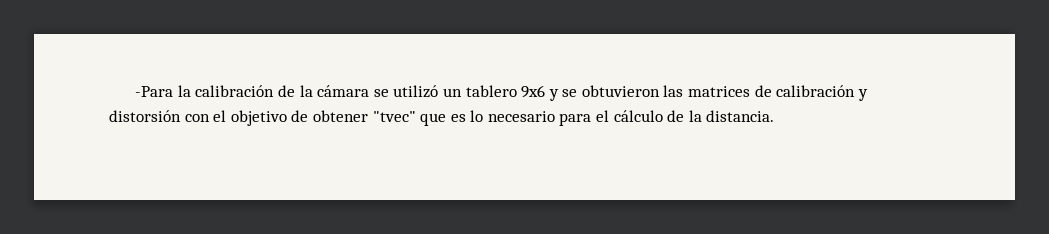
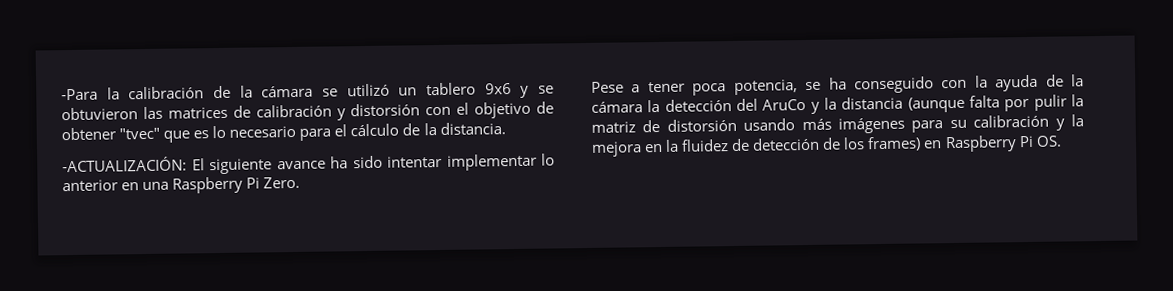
(775, 116) none -> [62,153,555,175] [62,176,301,194] [591,74,1085,96] [591,94,1084,114] [591,114,1084,134] [591,135,1062,157] // -ACTUALIZACIÓN: El siguiente avance ha sido intentar implementar lo anterior en una Raspberry Pi Zero. // Pese a tener poca potencia, se ha conseguido con la ayuda de la cámara la detección del AruCo y la distancia (aunque falta por pulir la matriz de distorsión usando más imágenes para su calibración y la mejora en la fluidez de detección de los frames) en Raspberry Pi OS.

